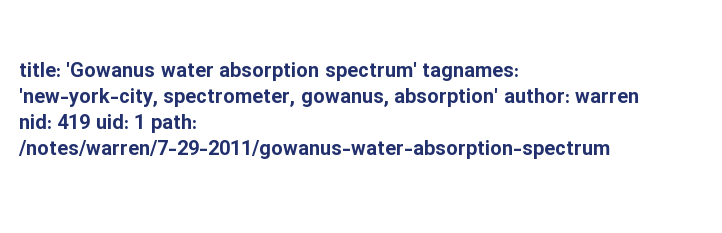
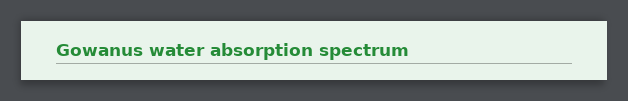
[19,62,519,81] [19,88,639,107] [19,114,197,133] [18,140,610,159] title: 'Gowanus water absorption spectrum' tagnames: 'new-york-city, spectrometer, gowanus, absorption' author: warren nid: 419 uid: 1 path: /notes/warren/7-29-2011/gowanus-water-absorption-spectrum -> [56,43,409,60] Gowanus water absorption spectrum

